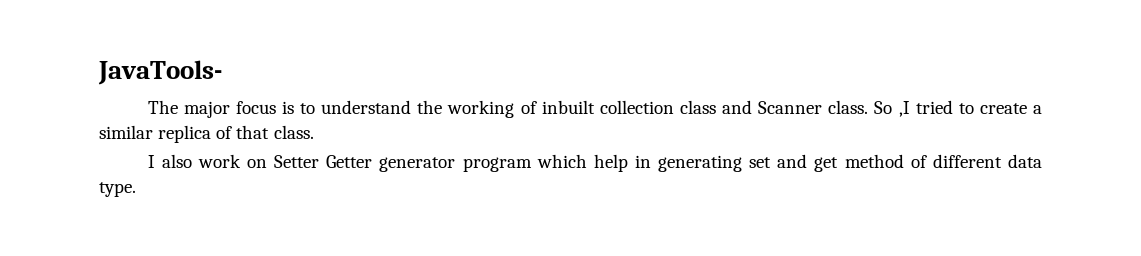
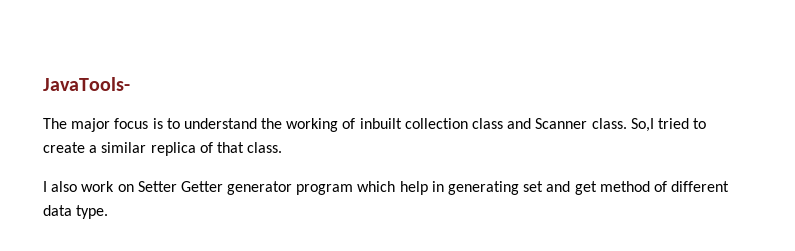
[874,101,910,117] So ,I -> [630,118,654,132] So,I

